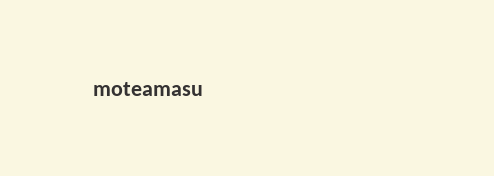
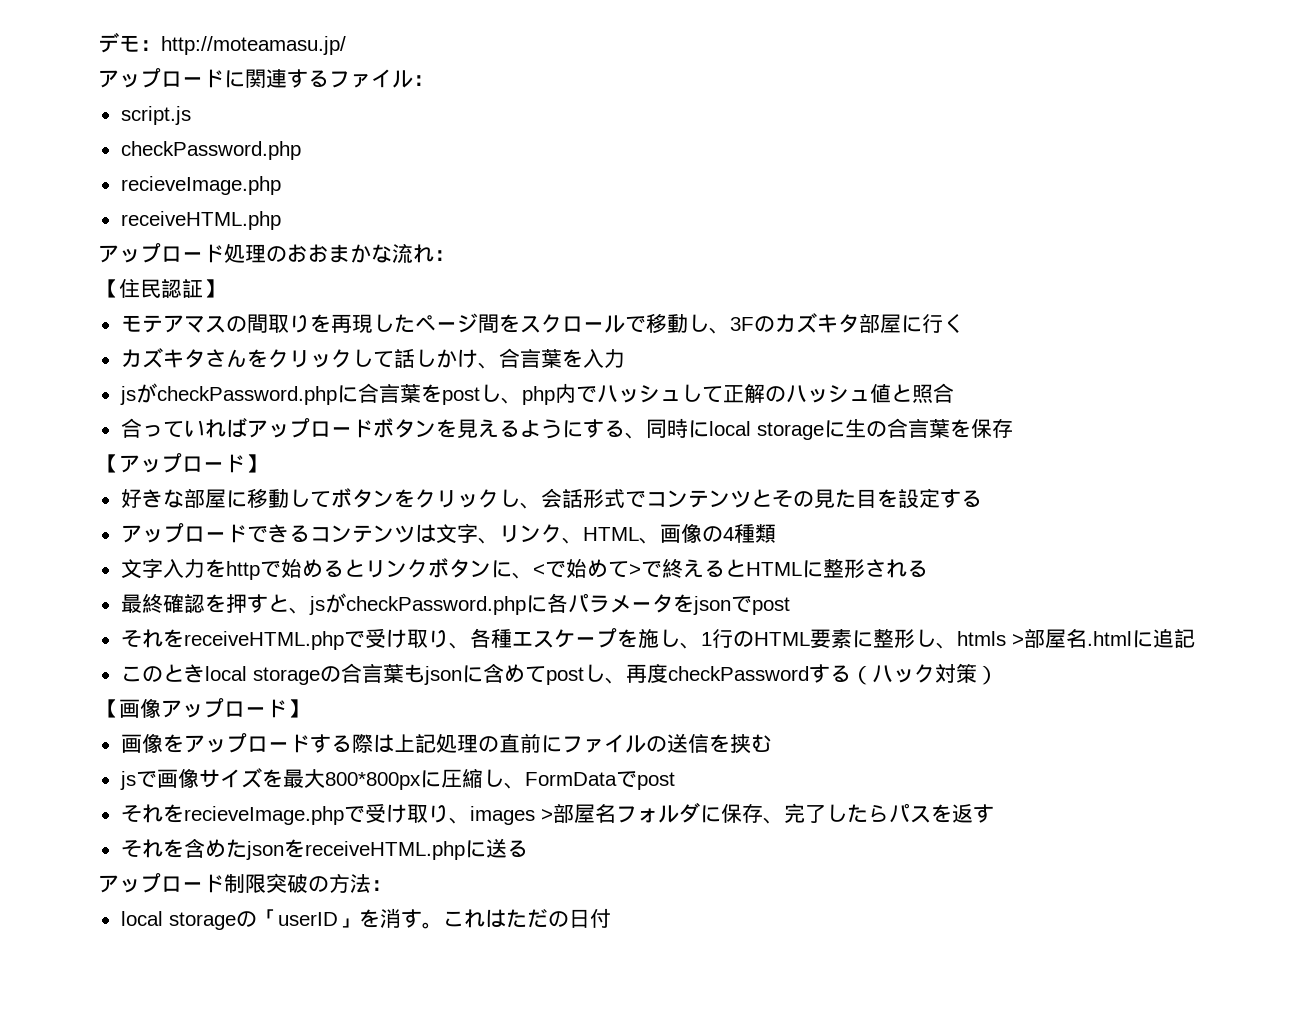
[93,82,203,96] moteamasu -> [98,32,346,55] [98,68,434,88] [120,106,191,125] [120,141,301,160] [120,176,281,195] [120,211,281,230] [98,243,455,263] [98,279,224,298] [120,313,964,334] [120,348,625,369] [119,383,954,405] [120,418,1013,440] [98,453,266,473] [120,488,982,509] [120,523,776,544] [120,558,928,580] [120,593,790,615] [120,628,1195,650] [120,663,998,685] [98,698,308,718] [120,733,772,754] [119,768,675,790] [120,802,994,825] [120,838,528,860] [98,873,392,893] [120,908,611,930] デモ：http://moteamasu.jp/ // アップロードに関連するファイル： // script.js // checkPassword.php // recieveImage.php // receiveHTML.php // アップロード処理のおおまかな流れ： // 【住民認証】 // モテアマスの間取りを再現したページ間をスクロールで移動し、3Fのカズキタ部屋に行く // カズキタさんをクリックして話しかけ、合言葉を入力 // jsがcheckPassword.phpに合言葉をpostし、php内でハッシュして正解のハッシュ値と照合 // 合っていればアップロードボタンを見えるようにする、同時にlocal storageに生の合言葉を保存 // 【アップロード】 // 好きな部屋に移動してボタンをクリックし、会話形式でコンテンツとその見た目を設定する // アップロードできるコンテンツは文字、リンク、HTML、画像の4種類 // 文字入力をhttpで始めるとリンクボタンに、<で始めて>で終えるとHTMLに整形される // 最終確認を押すと、jsがcheckPassword.phpに各パラメータをjsonでpost // それをreceiveHTML.phpで受け取り、各種エスケープを施し、1行のHTML要素に整形し、htmls >部屋名.htmlに追記 // このときlocal storageの合言葉もjsonに含めてpostし、再度checkPasswordする（ハック対策） // 【画像アップロード】 // 画像をアップロードする際は上記処理の直前にファイルの送信を挟む // jsで画像サイズを最大800*800pxに圧縮し、FormDataでpost // それをrecieveImage.phpで受け取り、images >部屋名フォルダに保存、完了したらパスを返す // それを含めたjsonをreceiveHTML.phpに送る // アップロード制限突破の方法： // local storageの「userID」を消す。これはただの日付

